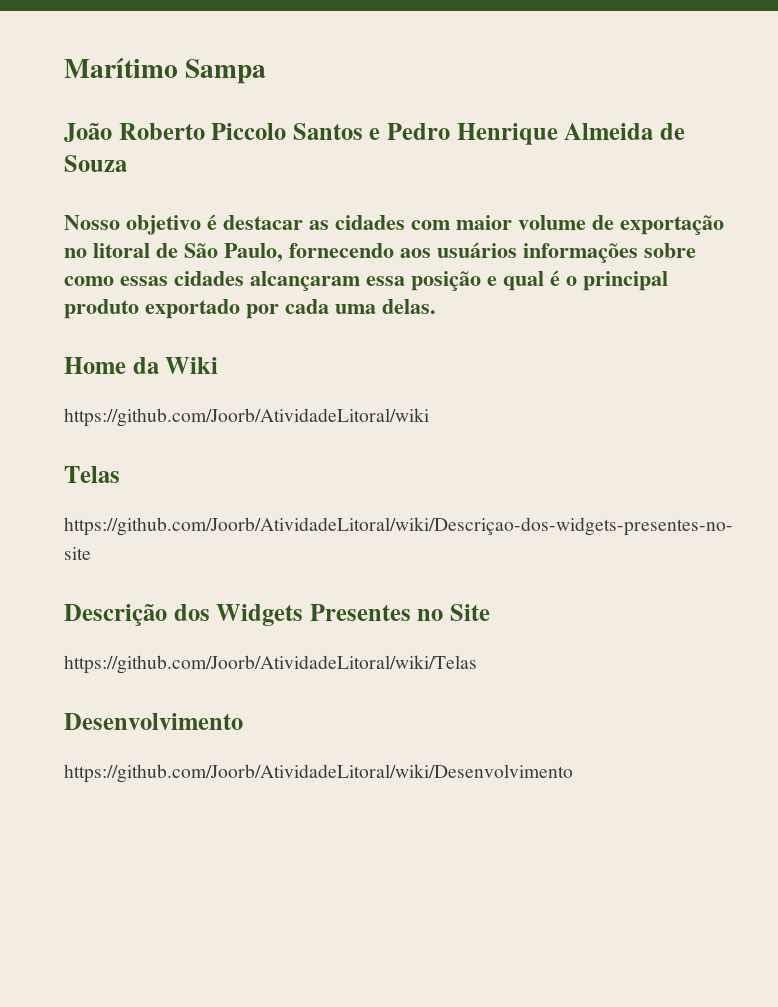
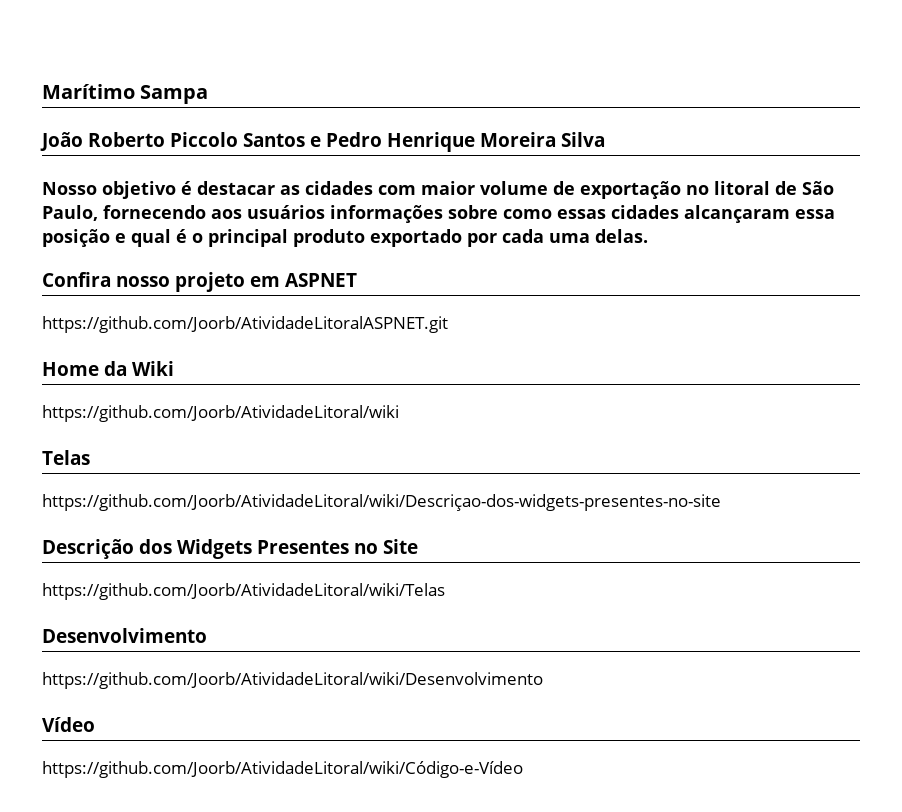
[564,123,685,140] [64,155,127,172] Almeida de Souza -> [480,132,605,147] Moreira Silva
(436, 306) none -> [42,272,357,292] [42,316,448,333] // Confira nosso projeto em ASPNET // https://github.com/Joorb/AtividadeLitoralASPNET.git
(573, 773) none -> [42,717,95,732] [42,761,523,778] // Vídeo // https://github.com/Joorb/AtividadeLitoral/wiki/Código-e-Vídeo

